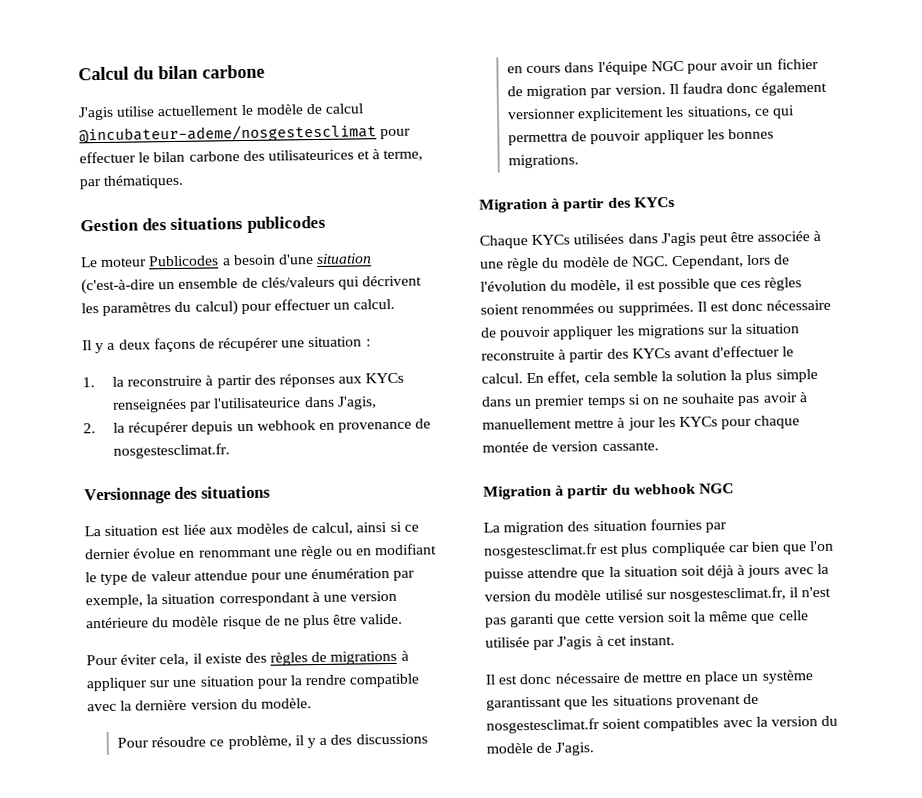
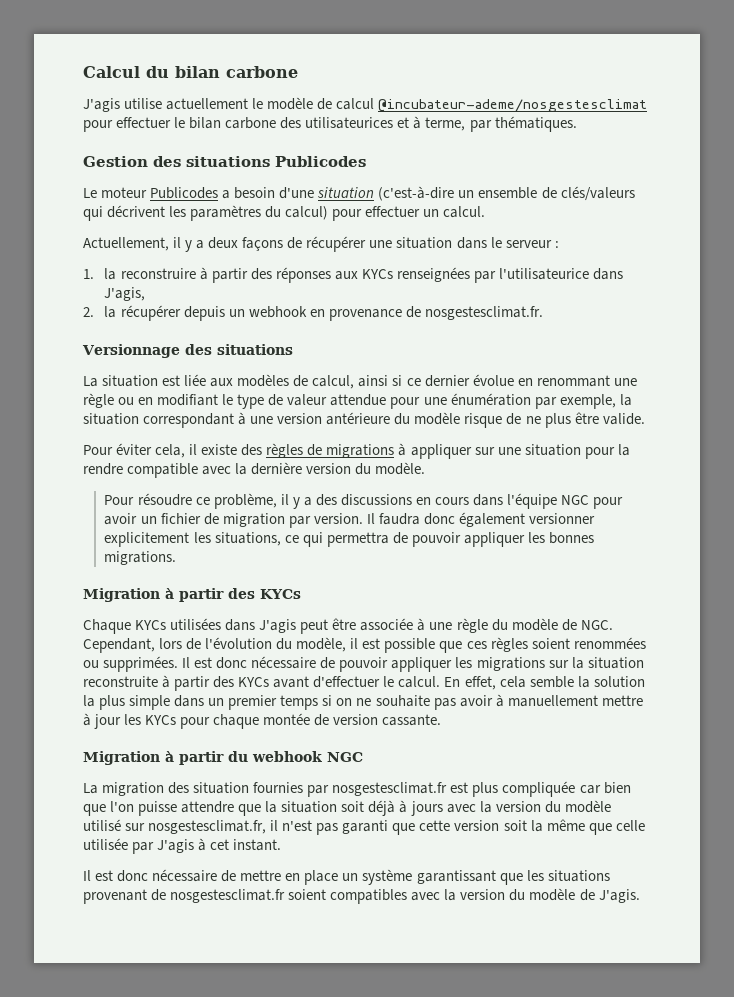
[246,215,326,233] publicodes -> [275,156,366,167] Publicodes
[82,340,92,351] Il -> [83,237,182,251] Actuellement, il
(363, 342) none -> [456,237,552,249] dans le serveur

